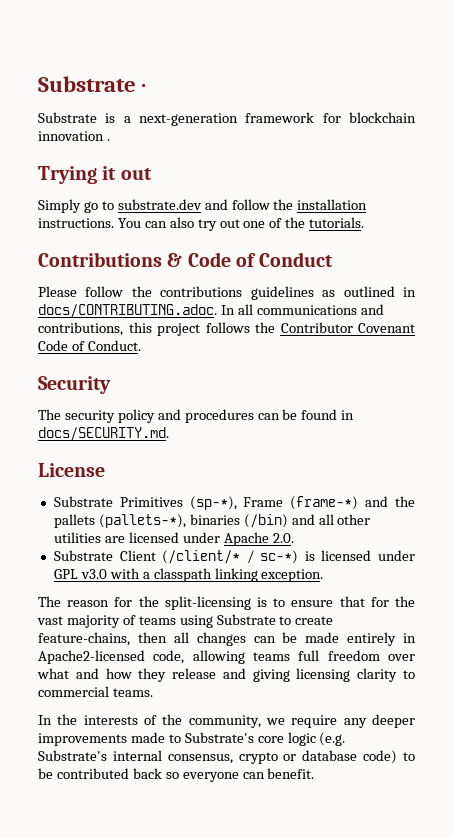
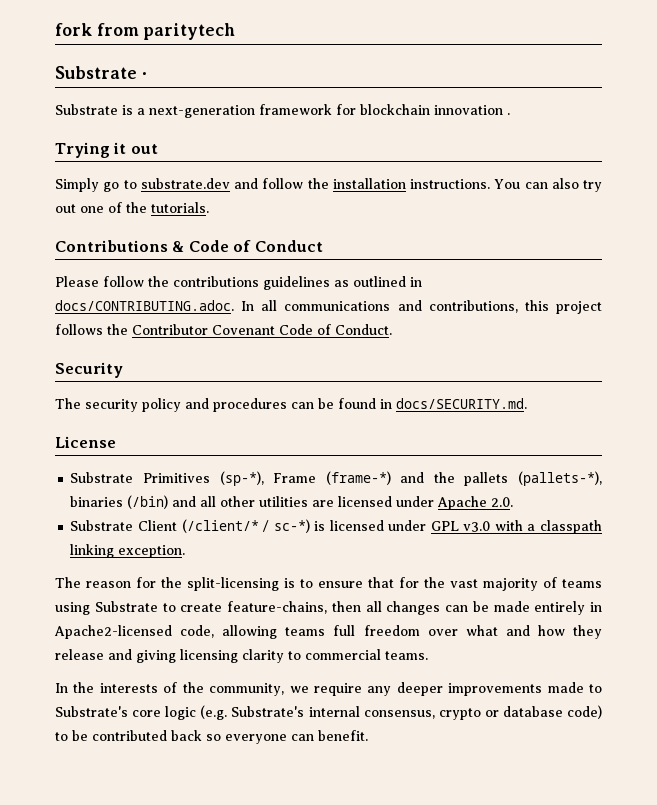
(38, 84) none -> [55,23,236,40] fork from paritytech //

